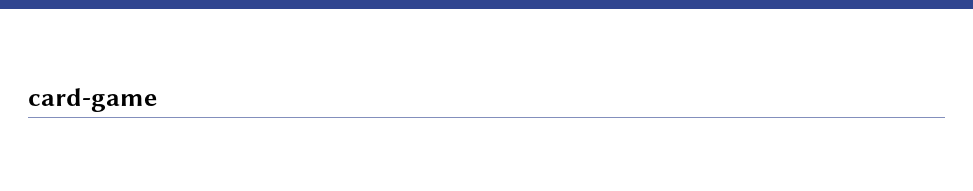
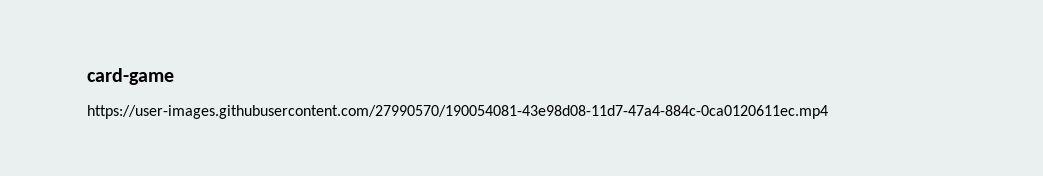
(157, 100) none -> [87,105,828,119] // https://user-images.githubusercontent.com/27990570/190054081-43e98d08-11d7-47a4-884c-0ca0120611ec.mp4

